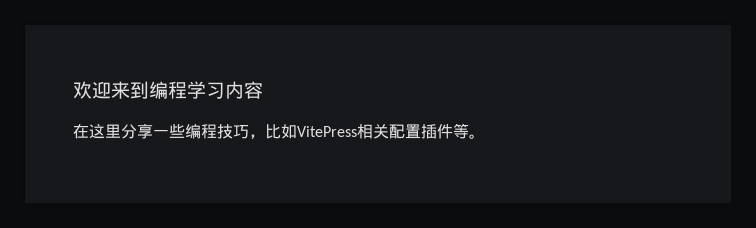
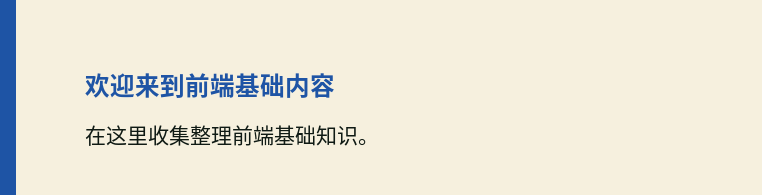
[149,81,225,99] 编程学习 -> [185,73,285,98] 前端基础
[121,123,469,139] 分享一些编程技巧，比如VitePress相关配置插件等 -> [148,125,358,146] 收集整理前端基础知识

